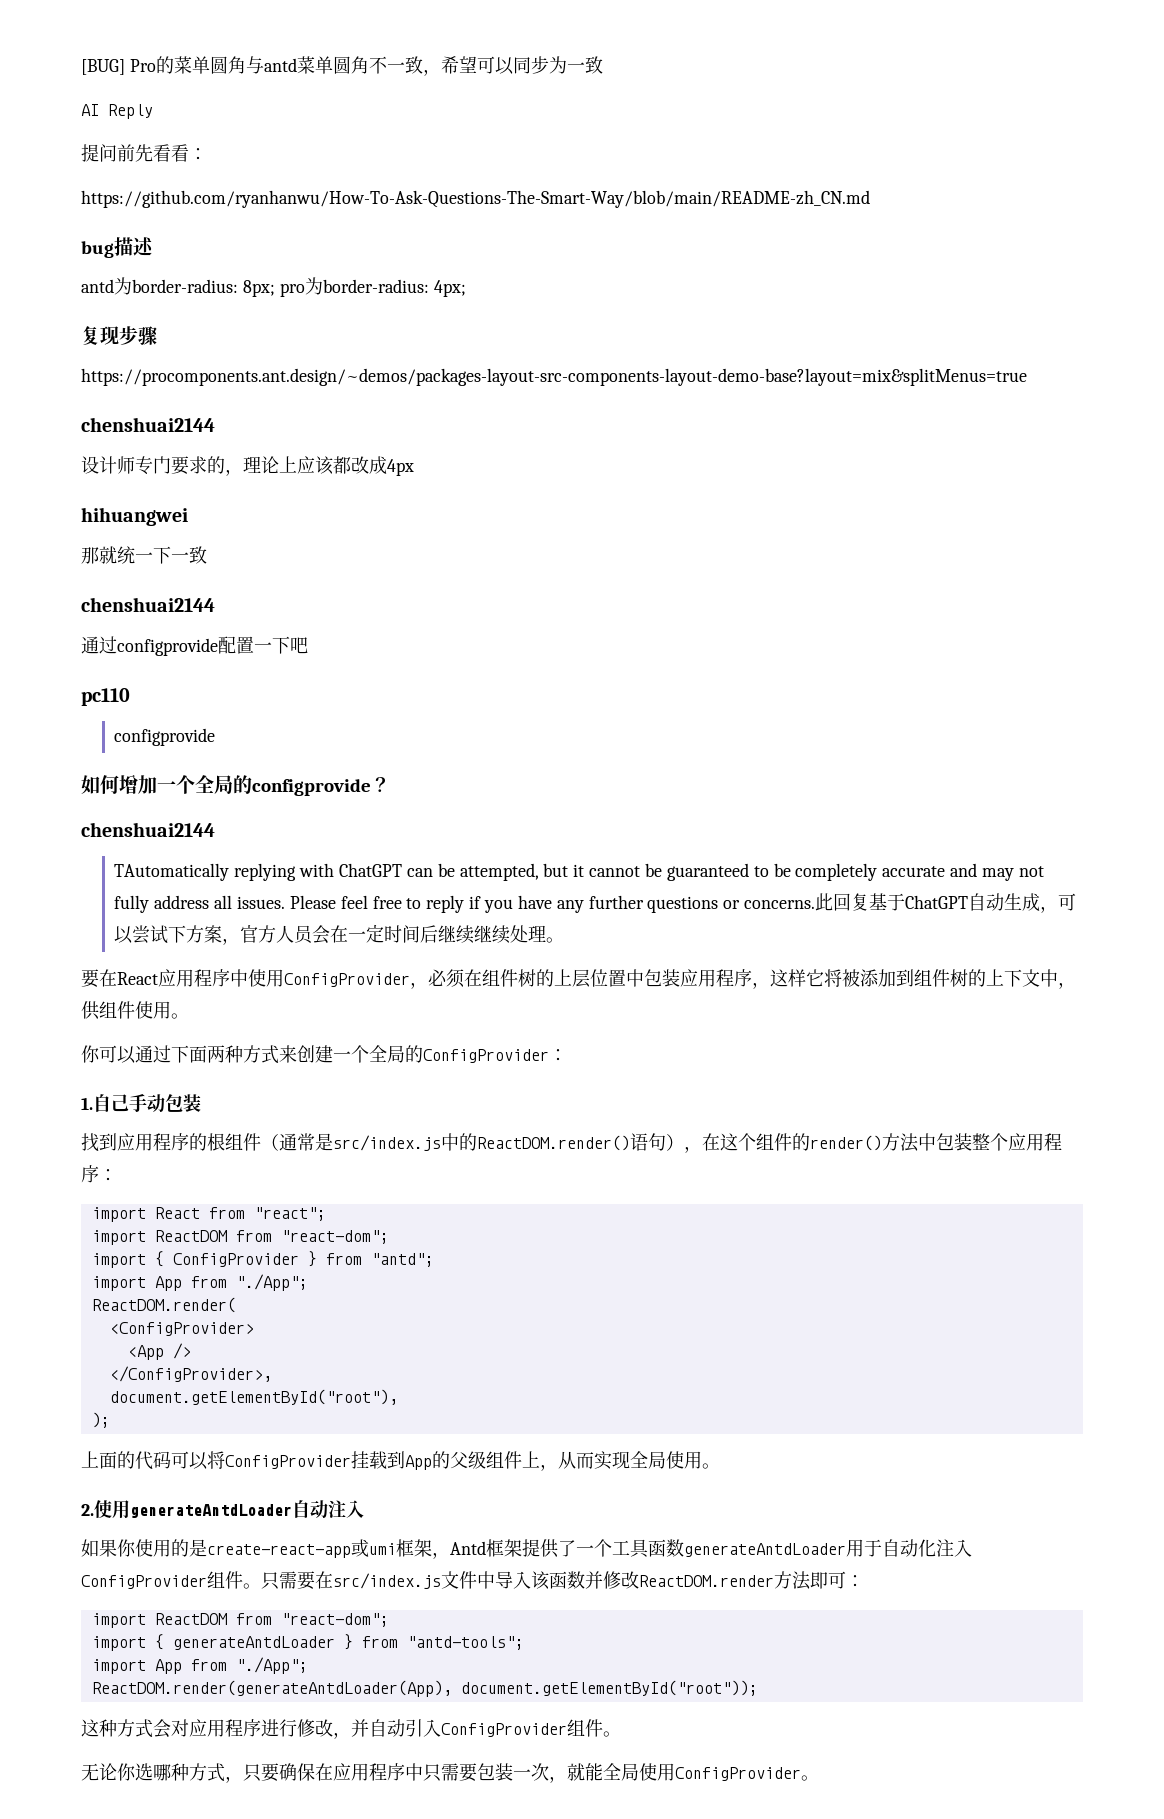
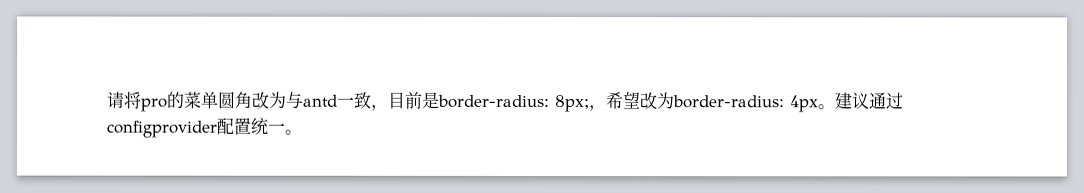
[81,59,156,75] [BUG] Pro -> [106,91,167,112] 请将pro
[245,56,603,76] [81,104,153,119] [81,144,207,162] [81,190,870,208] [81,237,154,258] [81,277,466,297] [81,326,157,345] [81,368,1027,386] [81,417,215,432] [81,456,414,476] [81,507,188,526] [81,546,207,564] [81,597,215,612] [81,636,308,656] [81,688,130,706] [114,728,216,746] [81,775,390,796] [81,822,215,837] [114,863,1044,881] [114,893,1077,913] [114,924,565,945] [81,969,1076,989] [81,1001,189,1020] [81,1045,567,1064] [81,1094,201,1112] [81,1133,1062,1153] [81,1165,117,1183] [91,1207,326,1222] [91,1230,389,1245] [91,1251,434,1268] [91,1274,308,1291] [91,1297,236,1313] [109,1322,254,1336] [127,1343,191,1360] [109,1366,272,1382] [109,1389,398,1405] [91,1412,110,1428] [81,1451,720,1471] [81,1500,364,1519] [81,1539,972,1559] [81,1571,864,1590] [91,1613,389,1628] [91,1634,524,1651] [91,1657,308,1674] [91,1680,758,1697] [81,1719,621,1739] [81,1763,801,1783] 与antd菜单圆角不一致，希望可以同步为一致 // AI Reply // 提问前先看看： // https://github.com/ryanhanwu/How-To-Ask-Questions-The-Smart-Way/blob/main/README-zh_CN.md // bug描述 // antd为border-radius: 8px; pro为border-radius: 4px; // 复现步骤 // https://procomponents.ant.design/~demos/packages-layout-src-components-layout-demo-base?layout=mix&splitMenus=true // chenshuai2144 // 设计师专门要求的，理论上应该都改成4px // hihuangwei // 那就统一下一致 // chenshuai2144 // 通过configprovide配置一下吧 // pc110 // configprovide // 如何增加一个全局的configprovide？ // chenshuai2144 // TAutomatically replying with ChatGPT can be attempted, but it cannot be guaranteed to be completely accurate and may not fully address all issues. Please feel free to reply if you have any further questions or concerns.此回复基于ChatGPT自动生成，可以尝试下方案，官方人员会在一定时间后继续继续处理。 // 要在React应用程序中使用ConfigProvider，必须在组件树的上层位置中包装应用程序，这样它将被添加到组件树的上下文中，供组件使用。 // 你可以通过下面两种方式来创建一个全局的ConfigProvider： // 1.自己手动包装 // 找到应用程序的根组件（通常是src/index.js中的ReactDOM.render()语句），在这个组件的render()方法中包装整个应用程序： // import React from "react"; // import ReactDOM from "react-dom"; // import { ConfigProvider } from "antd"; // import App from "./App"; // ReactDOM.render( // <ConfigProvider> // <App /> // </ConfigProvider>, // document.getElementById("root"), // ); // 上面的代码可以将ConfigProvider挂载到App的父级组件上，从而实现全局使用。 // 2.使用generateAntdLoader自动注入 // 如果你使用的是create-react-app或umi框架，Antd框架提供了一个工具函数generateAntdLoader用于自动化注入ConfigProvider组件。只需要在src/index.js文件中导入该函数并修改ReactDOM.render方法即可： // import ReactDOM from "react-dom"; // import { generateAntdLoader } from "antd-tools"; // import App from "./App"; // ReactDOM.render(generateAntdLoader(App), document.getElementById("root")); // 这种方式会对应用程序进行修改，并自动引入ConfigProvider组件。 // 无论你选哪种方式，只要确保在应用程序中只需要包装一次，就能全局使用ConfigProvider -> [251,91,904,113] [106,117,285,138] 改为与antd一致，目前是border-radius: 8px;，希望改为border-radius: 4px。建议通过configprovider配置统一

